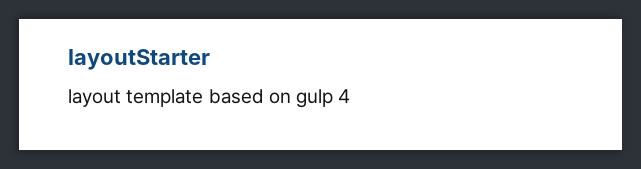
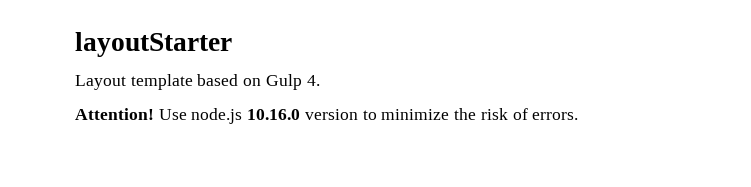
[68,89,121,107] layout -> [75,75,126,90] Layout
[296,89,351,108] gulp 4 -> [265,74,320,90] [75,108,579,124] Gulp 4. // Attention! Use node.js 10.16.0 version to minimize the risk of errors.

